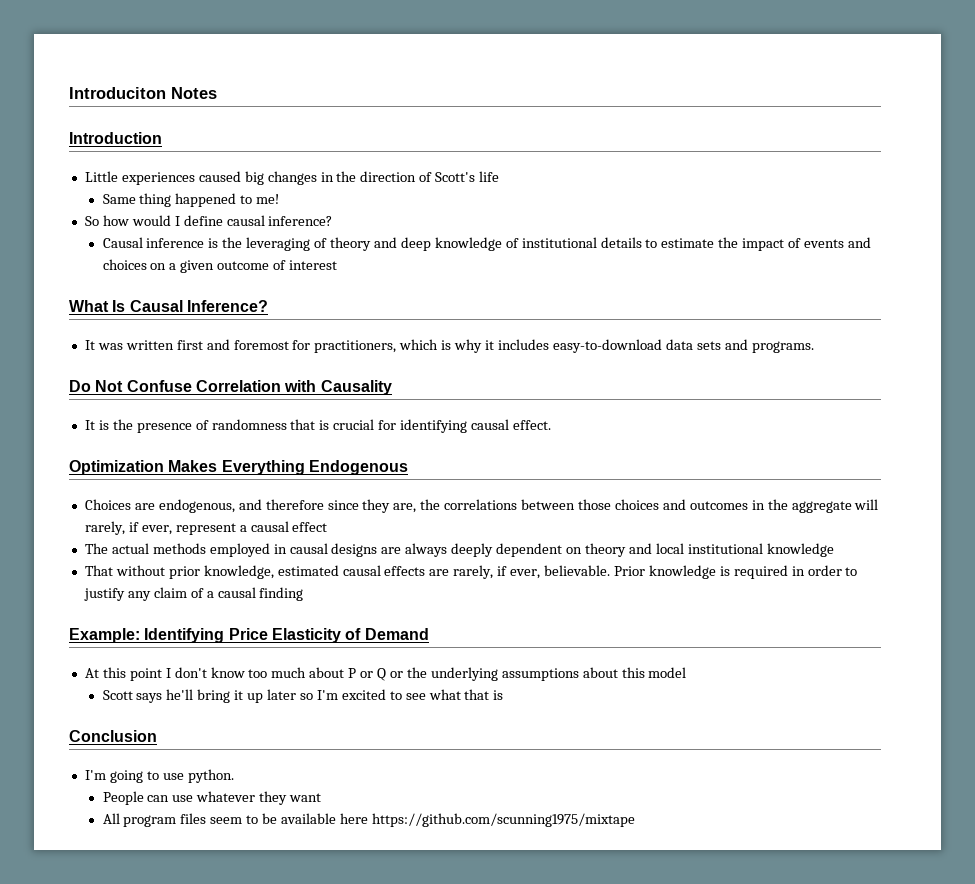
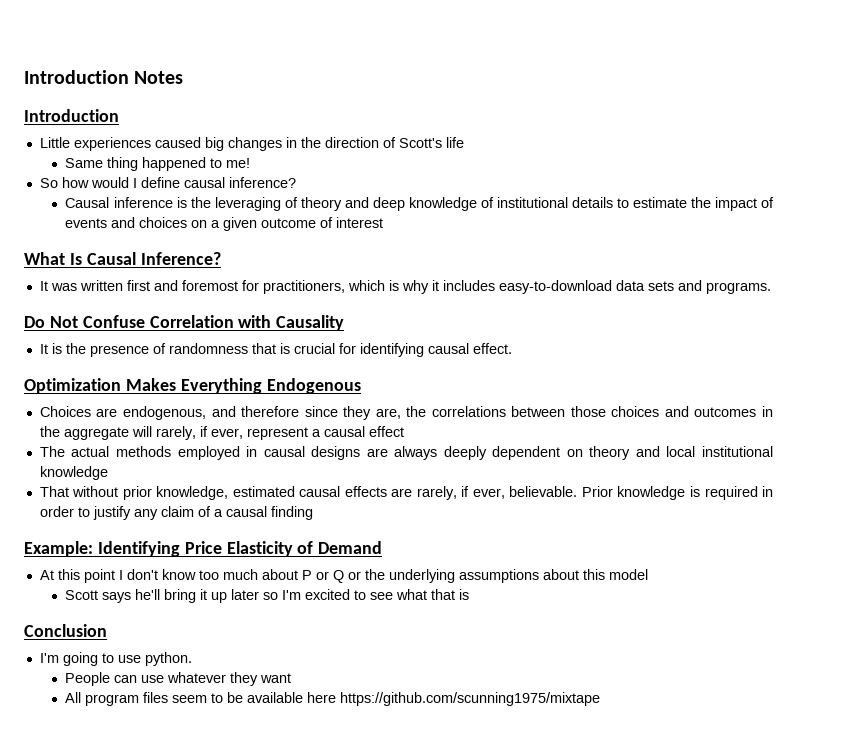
[69,87,166,99] Introduciton -> [24,70,129,84] Introduction

